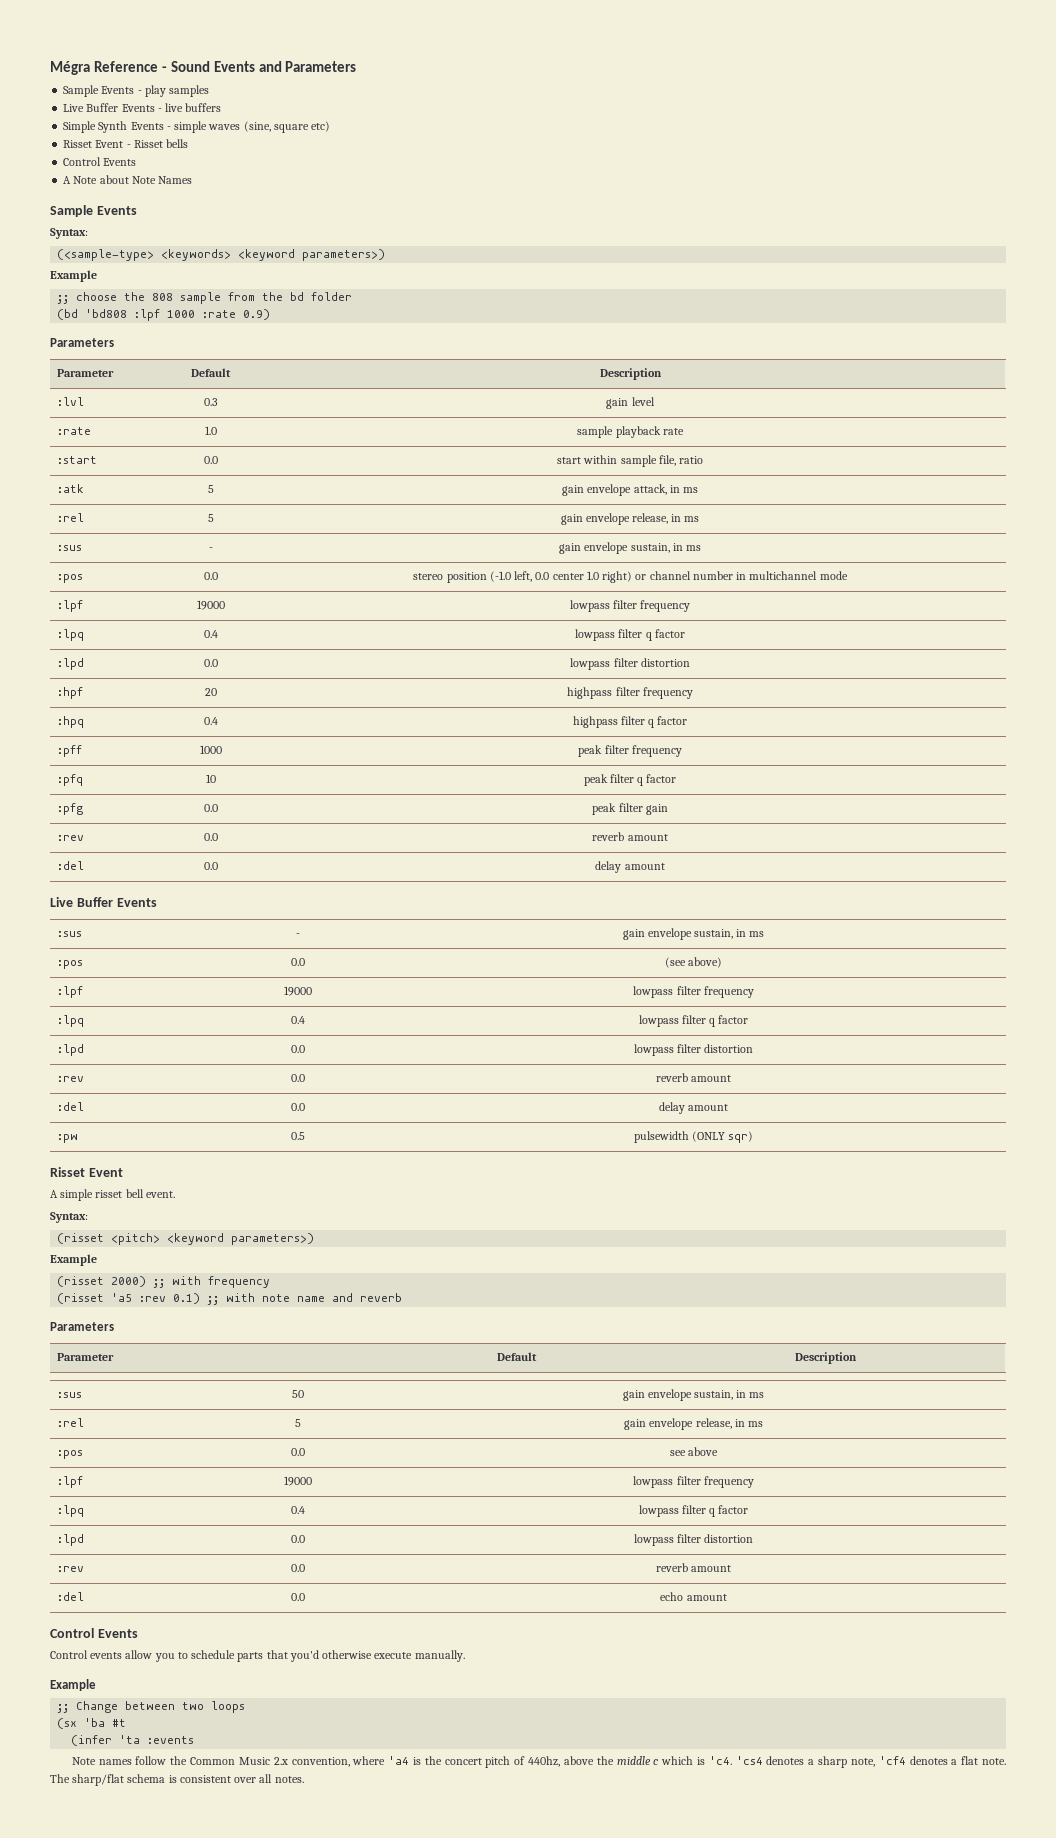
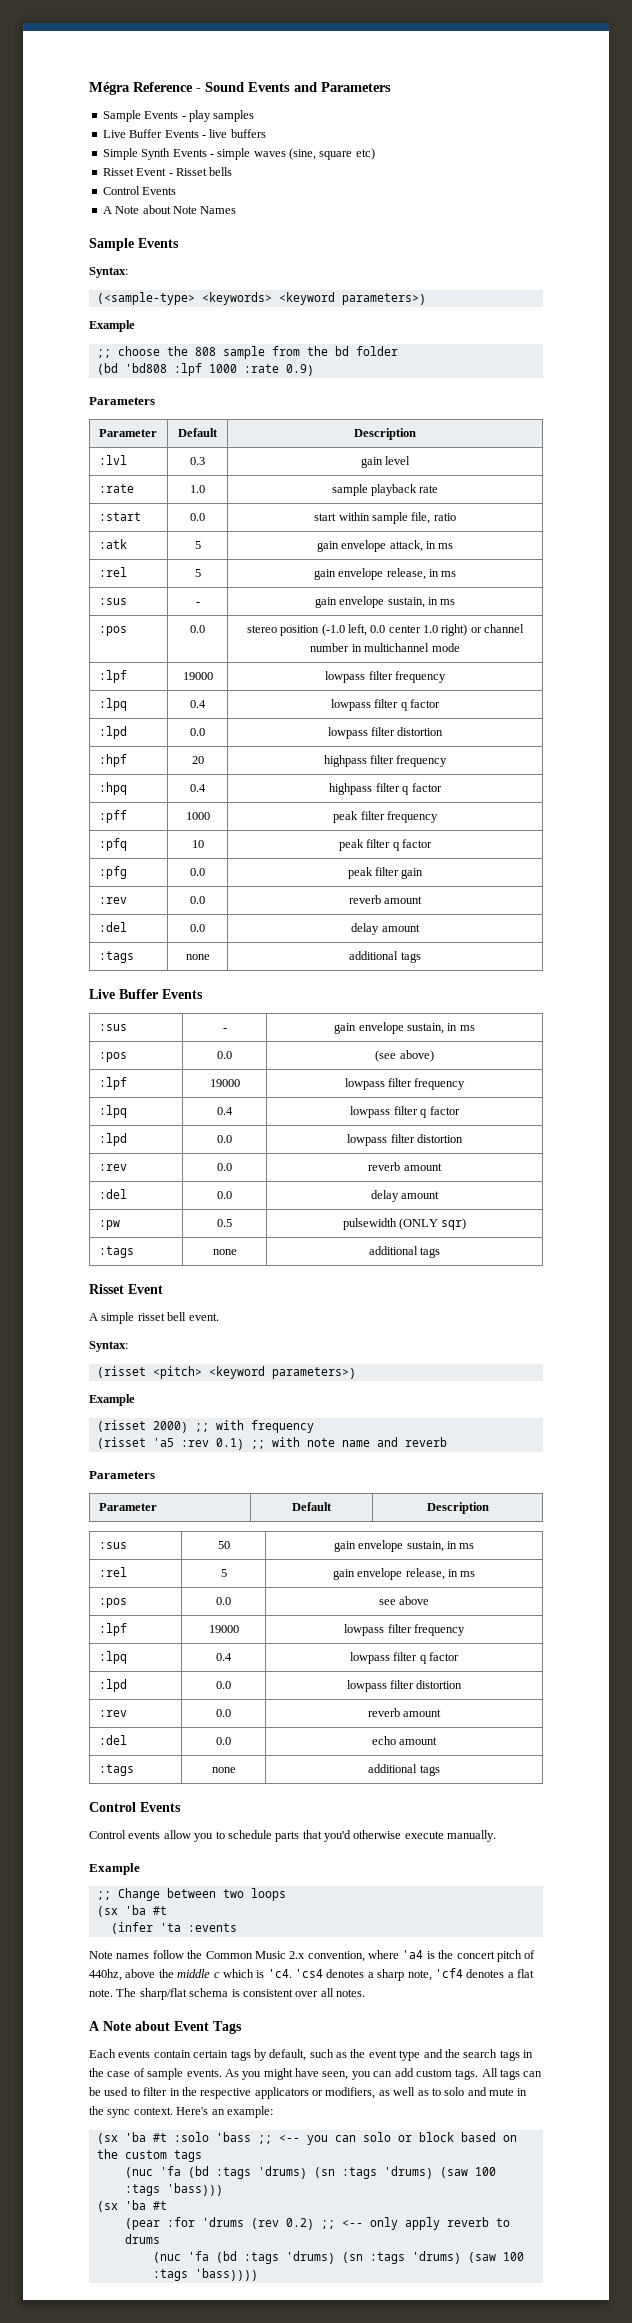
(665, 866) none -> [98,951,134,963] [185,954,210,960] [349,951,421,963] // :tags | none | additional tags
(754, 1137) none -> [98,1246,134,1258] [212,1249,237,1255] [368,1246,441,1258] // :tags | none | additional tags
(727, 1597) none -> [98,1764,134,1776] [211,1767,236,1773] [368,1764,440,1776] // :tags | none | additional tags
(304, 1779) none -> [89,2021,242,2034] [89,2049,533,2061] [89,2068,543,2080] [89,2087,528,2099] [89,2106,273,2118] [96,2132,517,2145] [96,2149,202,2162] [124,2166,496,2179] [124,2183,223,2196] [96,2200,167,2212] [124,2217,510,2230] [124,2234,160,2244] [152,2251,524,2264] [152,2268,258,2281] // A Note about Event Tags // Each events contain certain tags by default, such as the event type and the search tags in the case of sample events. As you might have seen, you can add custom tags. All tags can be used to filter in the respective applicators or modifiers, as well as to solo and mute in the sync context. Here's an example: // (sx 'ba #t :solo 'bass ;; <-- you can solo or block based on the custom tags // (nuc 'fa (bd :tags 'drums) (sn :tags 'drums) (saw 100 :tags 'bass))) // (sx 'ba #t // (pear :for 'drums (rev 0.2) ;; <-- only apply reverb to drums // (nuc 'fa (bd :tags 'drums) (sn :tags 'drums) (saw 100 :tags 'bass))))

